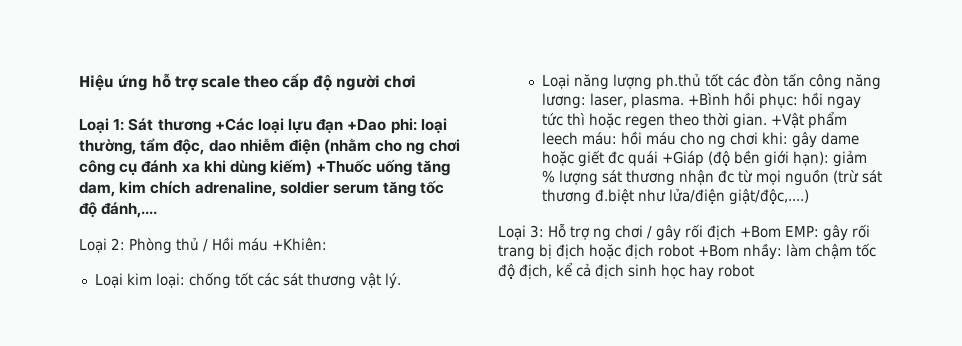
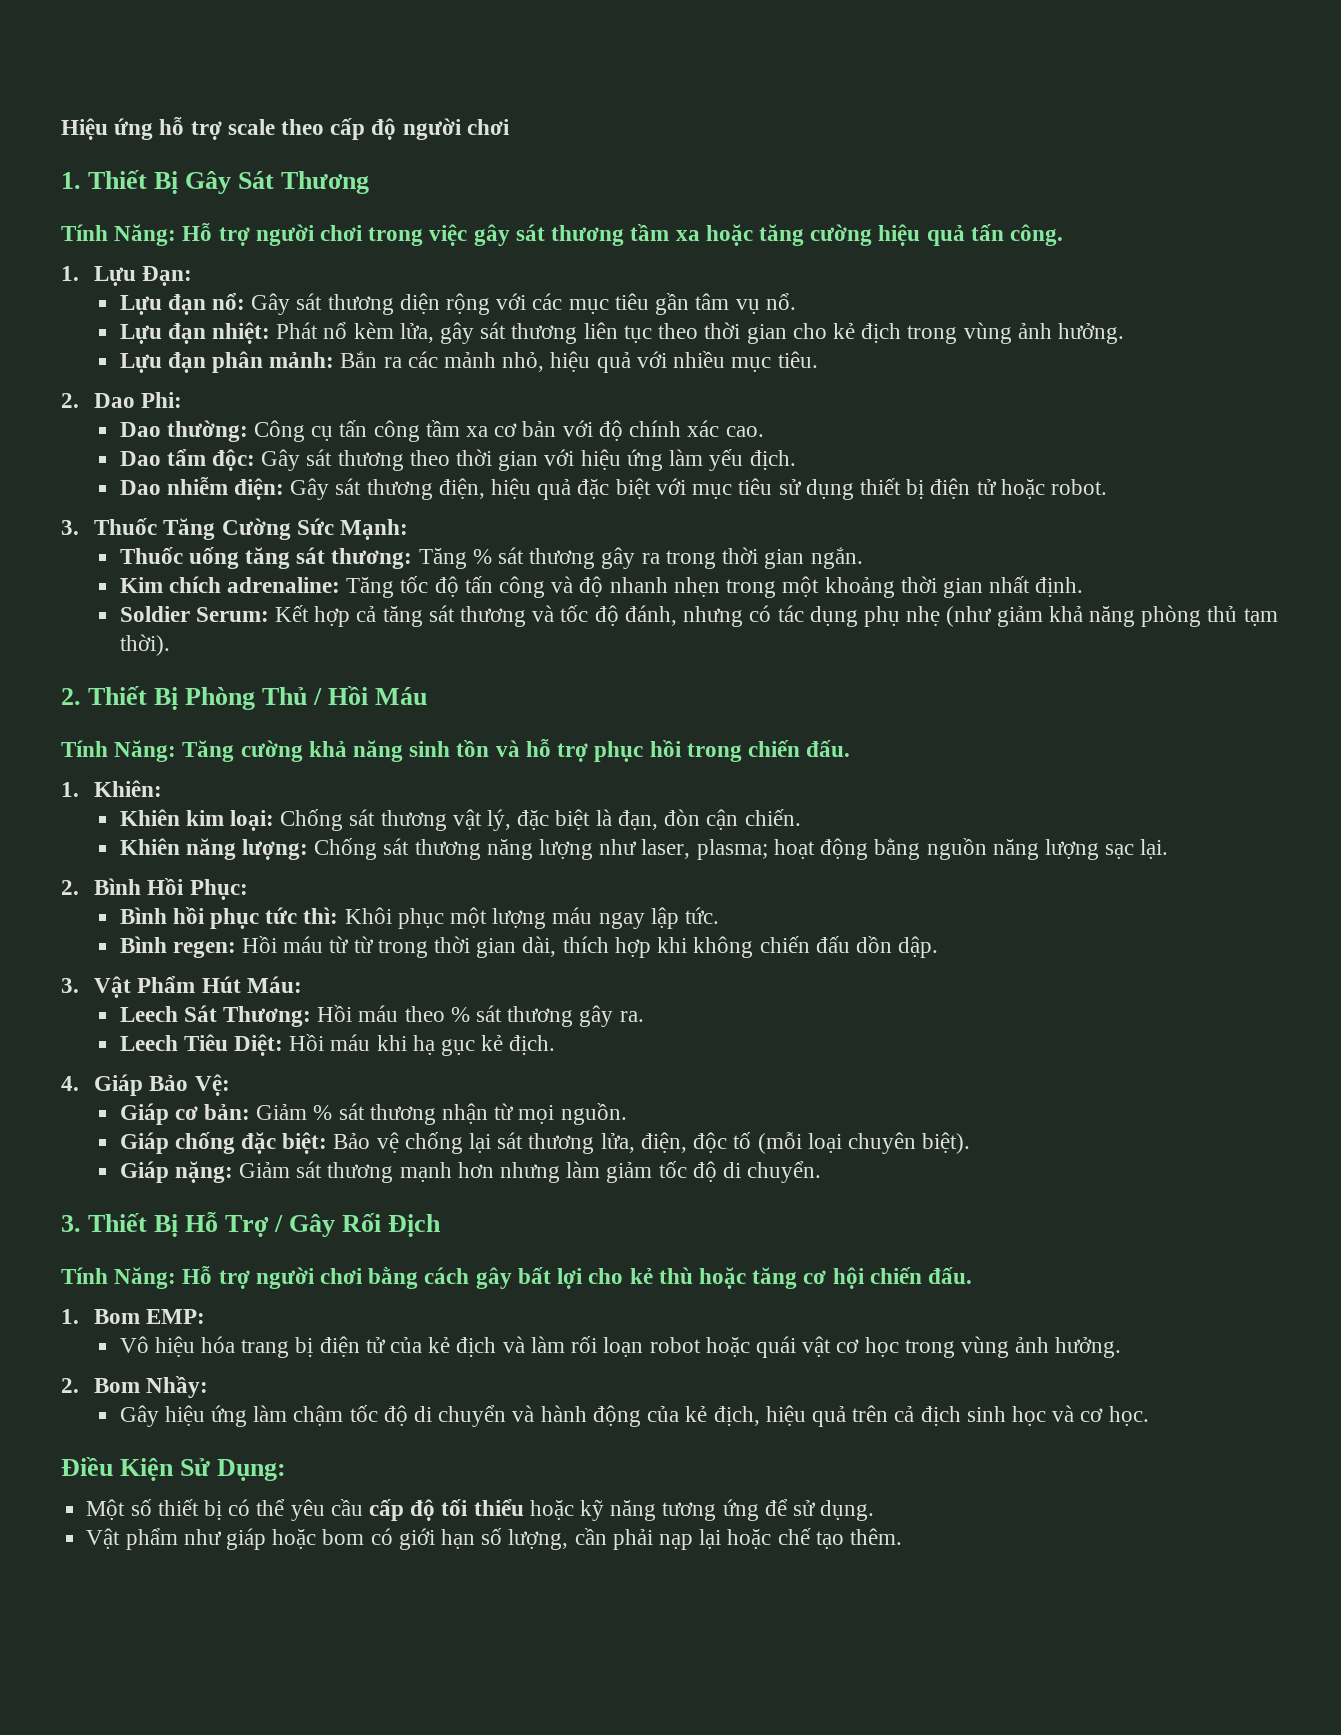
[79,118,447,134] [79,138,460,155] [79,159,450,176] [79,180,445,197] [79,202,158,218] [79,237,327,254] [94,272,401,289] [541,73,881,90] [541,92,861,109] [541,111,847,129] [541,131,859,148] [541,150,867,167] [541,170,598,186] Loại 1: Sát thương +Các loại lựu đạn +Dao phi: loại thường, tẩm độc, dao nhiễm điện (nhằm cho ng chơi công cụ đánh xa khi dùng kiếm) +Thuốc uống tăng dam, kim chích adrenaline, soldier serum tăng tốc độ đánh,.... // Loại 2: Phòng thủ / Hồi máu +Khiên: // Loại kim loại: chống tốt các sát thương vật lý. // Loại năng lượng ph.thủ tốt các đòn tấn công năng lương: laser, plasma. +Bình hồi phục: hồi ngay tức thì hoặc regen theo thời gian. +Vật phẩm leech máu: hồi máu cho ng chơi khi: gây dame hoặc giết đc quái +Giáp (độ bền giới hạn): giảm % lượng -> [61,170,370,194] [61,223,1063,246] [61,266,193,286] [119,293,796,315] [119,322,1124,344] [119,351,818,373] [61,392,183,408] [119,420,764,442] [119,449,796,471] [119,477,1107,500] [61,518,409,540] [119,547,863,569] [119,576,1084,598] [119,605,1278,627] [119,634,170,656] [61,686,428,710] [61,739,851,762] [61,780,163,797] [119,809,801,831] [119,838,1169,860] [61,878,248,900] [119,907,720,929] [119,936,939,958] [61,976,302,998] [119,1005,644,1027] [119,1034,556,1056] [61,1074,230,1096] [119,1103,333,1125] 1. Thiết Bị Gây Sát Thương // Tính Năng: Hỗ trợ người chơi trong việc gây sát thương tầm xa hoặc tăng cường hiệu quả tấn công. // 1. Lựu Đạn: // Lựu đạn nổ: Gây sát thương diện rộng với các mục tiêu gần tâm vụ nổ. // Lựu đạn nhiệt: Phát nổ kèm lửa, gây sát thương liên tục theo thời gian cho kẻ địch trong vùng ảnh hưởng. // Lựu đạn phân mảnh: Bắn ra các mảnh nhỏ, hiệu quả với nhiều mục tiêu. // 2. Dao Phi: // Dao thường: Công cụ tấn công tầm xa cơ bản với độ chính xác cao. // Dao tẩm độc: Gây sát thương theo thời gian với hiệu ứng làm yếu địch. // Dao nhiễm điện: Gây sát thương điện, hiệu quả đặc biệt với mục tiêu sử dụng thiết bị điện tử hoặc robot. // 3. Thuốc Tăng Cường Sức Mạnh: // Thuốc uống tăng sát thương: Tăng % sát thương gây ra trong thời gian ngắn. // Kim chích adrenaline: Tăng tốc độ tấn công và độ nhanh nhẹn trong một khoảng thời gian nhất định. // Soldier Serum: Kết hợp cả tăng sát thương và tốc độ đánh, nhưng có tác dụng phụ nhẹ (như giảm khả năng phòng thủ tạm thời). // 2. Thiết Bị Phòng Thủ / Hồi Máu // Tính Năng: Tăng cường khả năng sinh tồn và hỗ trợ phục hồi trong chiến đấu. // 1. Khiên: // Khiên kim loại: Chống sát thương vật lý, đặc biệt là đạn, đòn cận chiến. // Khiên năng lượng: Chống sát thương năng lượng như laser, plasma; hoạt động bằng nguồn năng lượng sạc lại. // 2. Bình Hồi Phục: // Bình hồi phục tức thì: Khôi phục một lượng máu ngay lập tức. // Bình regen: Hồi máu từ từ trong thời gian dài, thích hợp khi không chiến đấu dồn dập. // 3. Vật Phẩm Hút Máu: // Leech Sát Thương: Hồi máu theo % sát thương gây ra. // Leech Tiêu Diệt: Hồi máu khi hạ gục kẻ địch. // 4. Giáp Bảo Vệ: // Giáp cơ bản: Giảm %
[717,170,734,183] đc -> (489, 1113) none
[784,169,882,186] [541,188,809,205] [498,223,870,241] [498,243,876,260] [498,262,754,280] nguồn (trừ sát thương đ.biệt như lửa/điện giật/độc,....) // Loại 3: Hỗ trợ ng chơi / gây rối địch +Bom EMP: gây rối trang bị địch hoặc địch robot +Bom nhầy: làm chậm tốc độ địch, kể cả địch sinh học hay robot -> [560,1103,627,1125] [119,1132,971,1154] [119,1161,822,1183] [61,1212,442,1237] [61,1266,972,1289] [61,1309,206,1324] [119,1336,1122,1358] [61,1376,209,1398] [119,1405,1149,1427] [61,1457,287,1481] [86,1499,875,1521] [86,1528,903,1550] nguồn. // Giáp chống đặc biệt: Bảo vệ chống lại sát thương lửa, điện, độc tố (mỗi loại chuyên biệt). // Giáp nặng: Giảm sát thương mạnh hơn nhưng làm giảm tốc độ di chuyển. // 3. Thiết Bị Hỗ Trợ / Gây Rối Địch // Tính Năng: Hỗ trợ người chơi bằng cách gây bất lợi cho kẻ thù hoặc tăng cơ hội chiến đấu. // 1. Bom EMP: // Vô hiệu hóa trang bị điện tử của kẻ địch và làm rối loạn robot hoặc quái vật cơ học trong vùng ảnh hưởng. // 2. Bom Nhầy: // Gây hiệu ứng làm chậm tốc độ di chuyển và hành động của kẻ địch, hiệu quả trên cả địch sinh học và cơ học. // Điều Kiện Sử Dụng: // Một số thiết bị có thể yêu cầu cấp độ tối thiểu hoặc kỹ năng tương ứng để sử dụng. // Vật phẩm như giáp hoặc bom có giới hạn số lượng, cần phải nạp lại hoặc chế tạo thêm.

